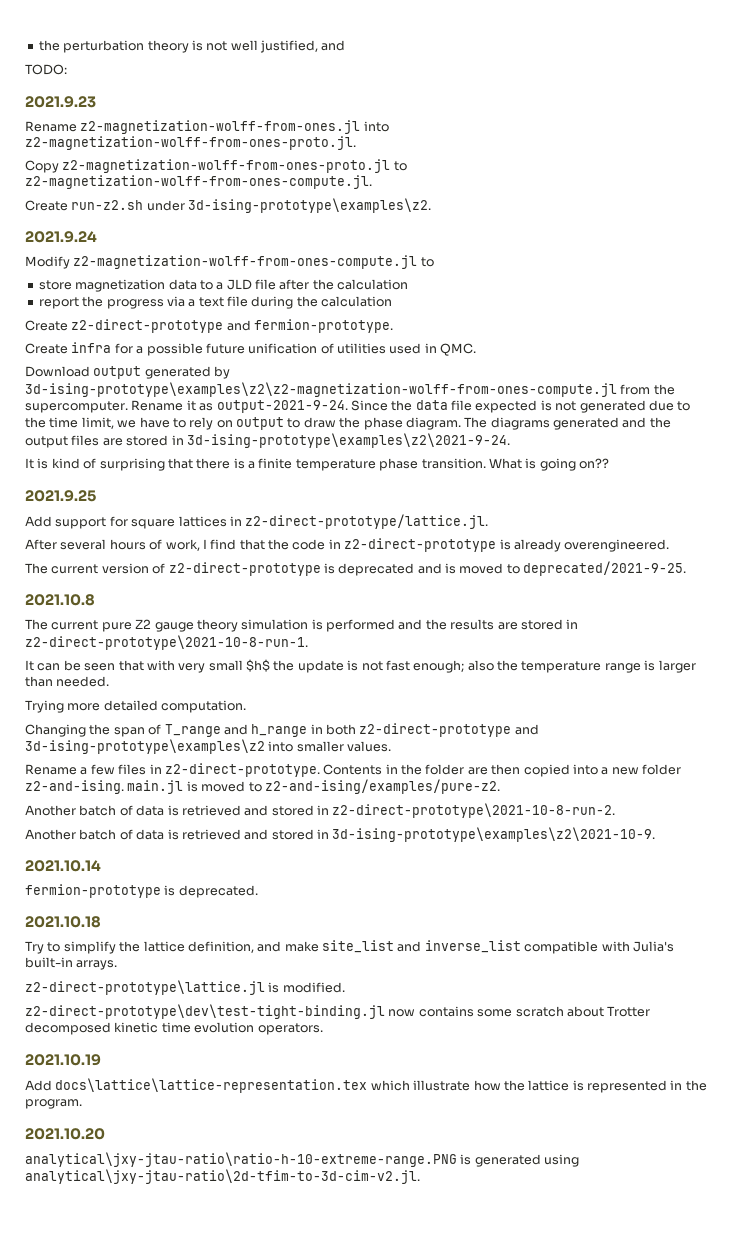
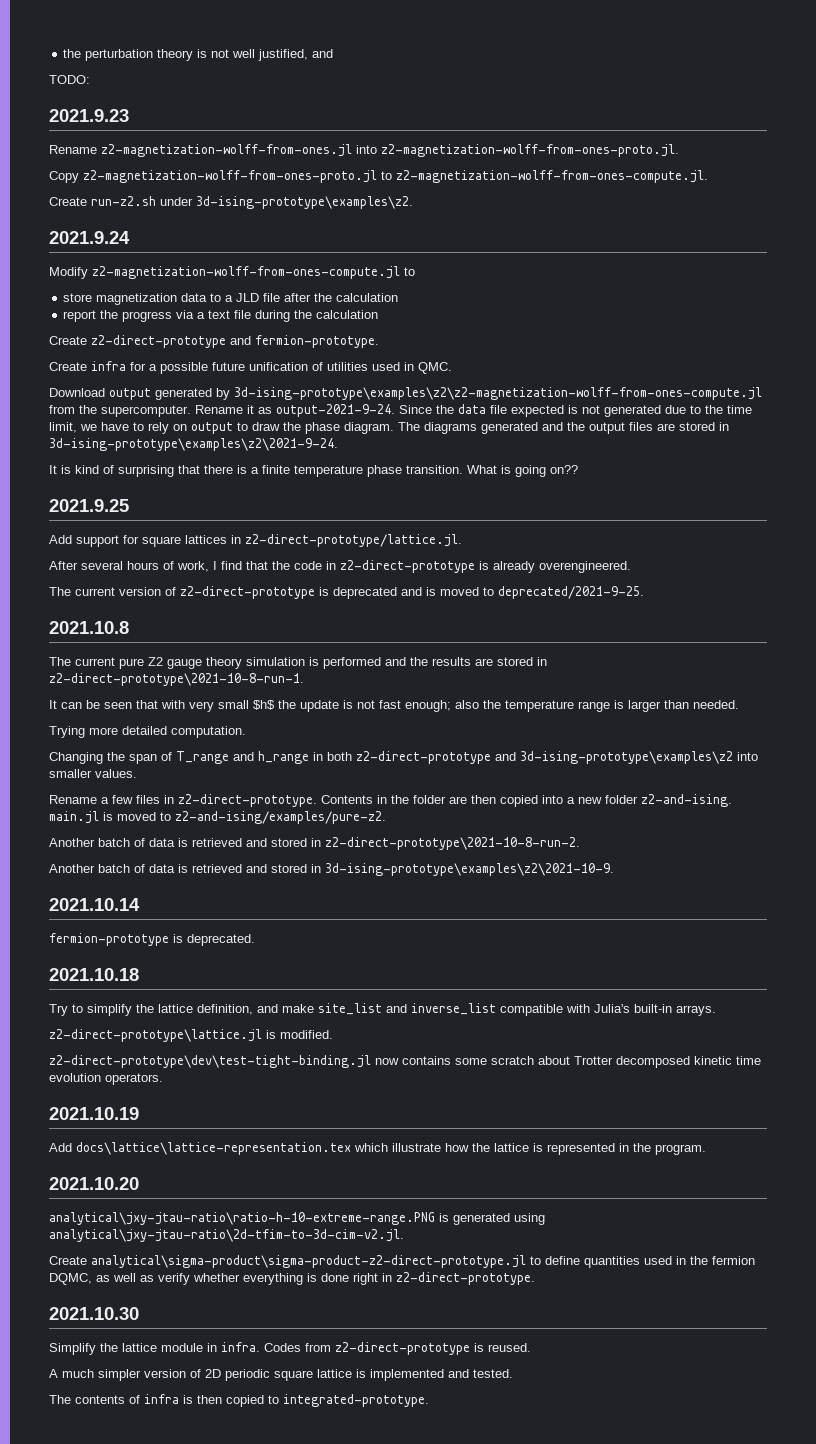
(420, 1176) none -> [49,1255,755,1268] [49,1272,535,1285] [49,1307,139,1320] [49,1342,531,1355] [49,1369,513,1381] [49,1394,429,1407] // Create analytical\sigma-product\sigma-product-z2-direct-prototype.jl to define quantities used in the fermion DQMC, as well as verify whether everything is done right in z2-direct-prototype. // 2021.10.30 // Simplify the lattice module in infra. Codes from z2-direct-prototype is reused. // A much simpler version of 2D periodic square lattice is implemented and tested. // The contents of infra is then copied to integrated-prototype.

